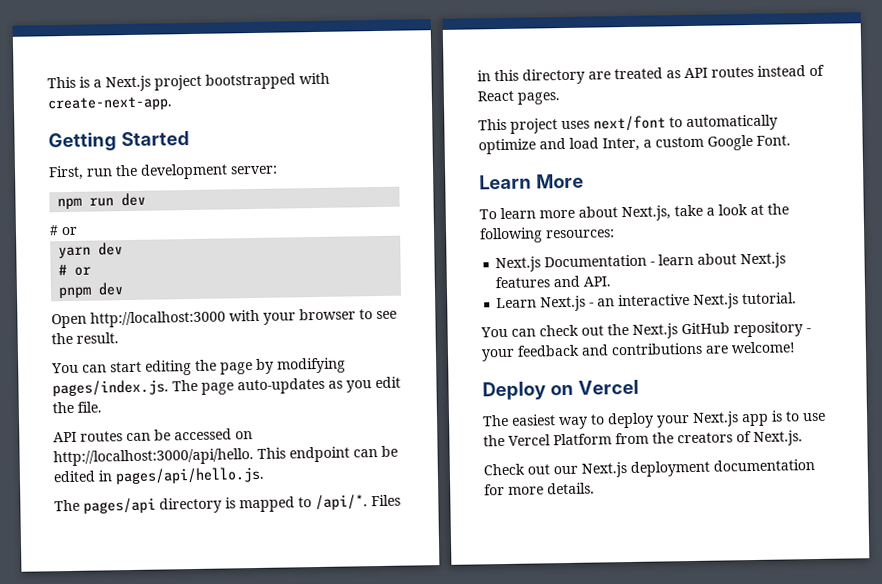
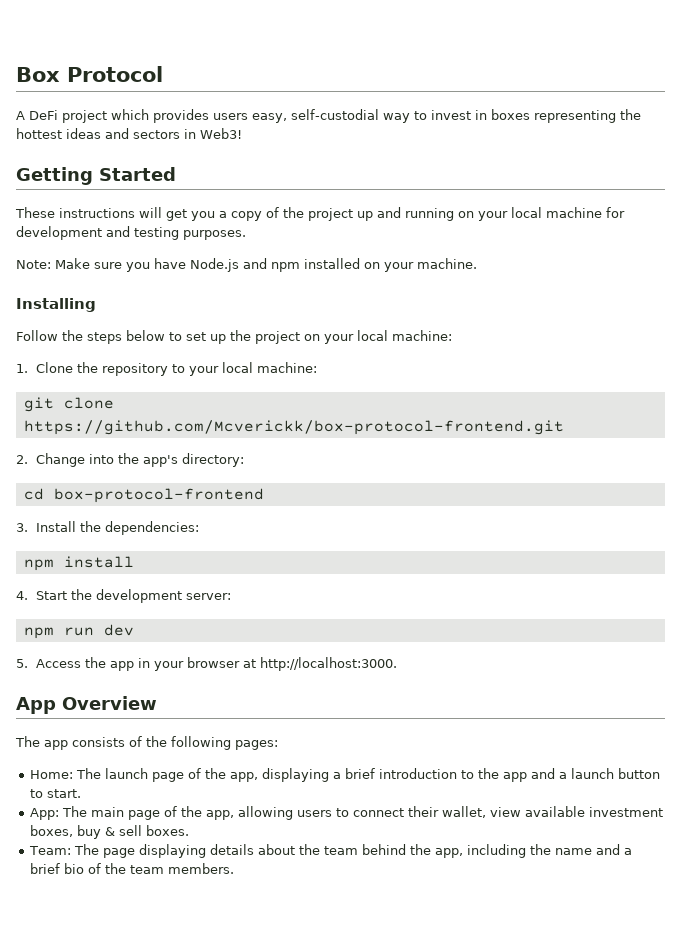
[47,72,330,92] [47,96,173,112] [48,131,190,152] [48,165,113,181] This is a Next.js project bootstrapped with create-next-app. // Getting Started // First, run -> [16,66,163,82] [16,109,641,123] [16,128,242,139] [16,167,176,185] [15,207,625,221] [16,226,246,240] [16,258,477,272] [16,298,96,312] [16,330,452,344] [16,362,317,376] [23,397,114,412] [23,420,564,435] [16,453,244,467] [23,488,264,503] [16,521,199,535] [23,556,134,571] [16,591,67,600] Box Protocol // A DeFi project which provides users easy, self-custodial way to invest in boxes representing the hottest ideas and sectors in Web3! // Getting Started // These instructions will get you a copy of the project up and running on your local machine for development and testing purposes. // Note: Make sure you have Node.js and npm installed on your machine. // Installing // Follow the steps below to set up the project on your local machine: // 1. Clone the repository to your local machine: // git clone https://github.com/Mcverickk/box-protocol-frontend.git // 2. Change into the app's directory: // cd box-protocol-frontend // 3. Install the dependencies: // npm install // 4. Start
[49,225,78,236] [58,242,124,259] [58,263,92,276] [58,282,125,299] [51,308,397,329] [51,332,119,345] [51,357,346,376] [52,376,401,397] [52,401,102,414] [53,428,253,443] [53,445,398,467] [53,466,265,485] [54,494,401,514] [477,64,825,85] [477,90,560,105] [478,114,778,134] [478,134,791,155] [479,173,584,190] [479,203,789,222] [479,227,615,244] [495,252,787,273] [495,275,612,289] [496,292,798,312] [480,321,811,339] [481,341,796,362] [482,379,639,401] [482,410,826,430] [483,430,803,447] [483,459,815,478] [484,482,595,496] # or // yarn dev // # or // pnpm dev // Open http://localhost:3000 with your browser to see the result. // You can start editing the page by modifying pages/index.js. The page auto-updates as you edit the file. // API routes can be accessed on http://localhost:3000/api/hello. This endpoint can be edited in pages/api/hello.js. // The pages/api directory is mapped to /api/*. Files in this directory are treated as API routes instead of React pages. // This project uses next/font to automatically optimize and load Inter, a custom Google Font. // Learn More // To learn more about Next.js, take a look at the following resources: // Next.js Documentation - learn about Next.js features and API. // Learn Next.js - an interactive Next.js tutorial. // You can check out the Next.js GitHub repository - your feedback and contributions are welcome! // Deploy on Vercel // The easiest way to deploy your Next.js app is to use the Vercel Platform from the creators of Next.js. // Check out our Next.js deployment documentation for more details. -> [16,657,397,671] [16,696,157,714] [15,736,278,750] [30,768,661,782] [30,789,82,798] [30,806,664,820] [30,825,190,839] [29,844,633,858] [30,863,235,874] 5. Access the app in your browser at http://localhost:3000. // App Overview // The app consists of the following pages: // Home: The launch page of the app, displaying a brief introduction to the app and a launch button to start. // App: The main page of the app, allowing users to connect their wallet, view available investment boxes, buy & sell boxes. // Team: The page displaying details about the team behind the app, including the name and a brief bio of the team members.

